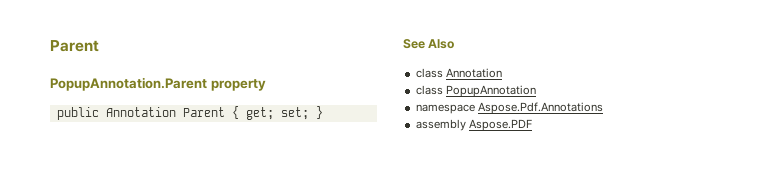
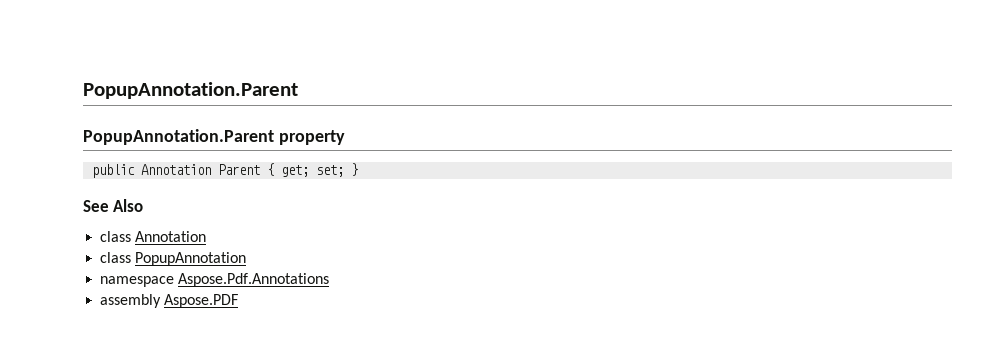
[50,40,99,52] Parent -> [83,82,298,99] PopupAnnotation.Parent

